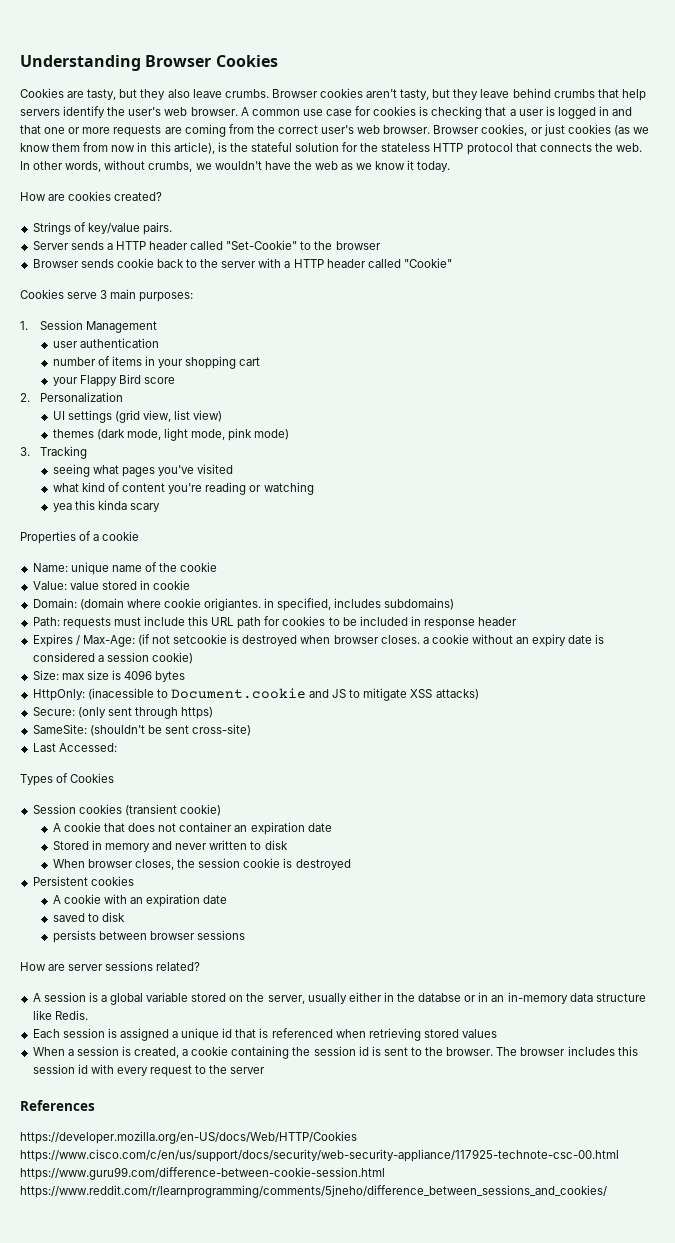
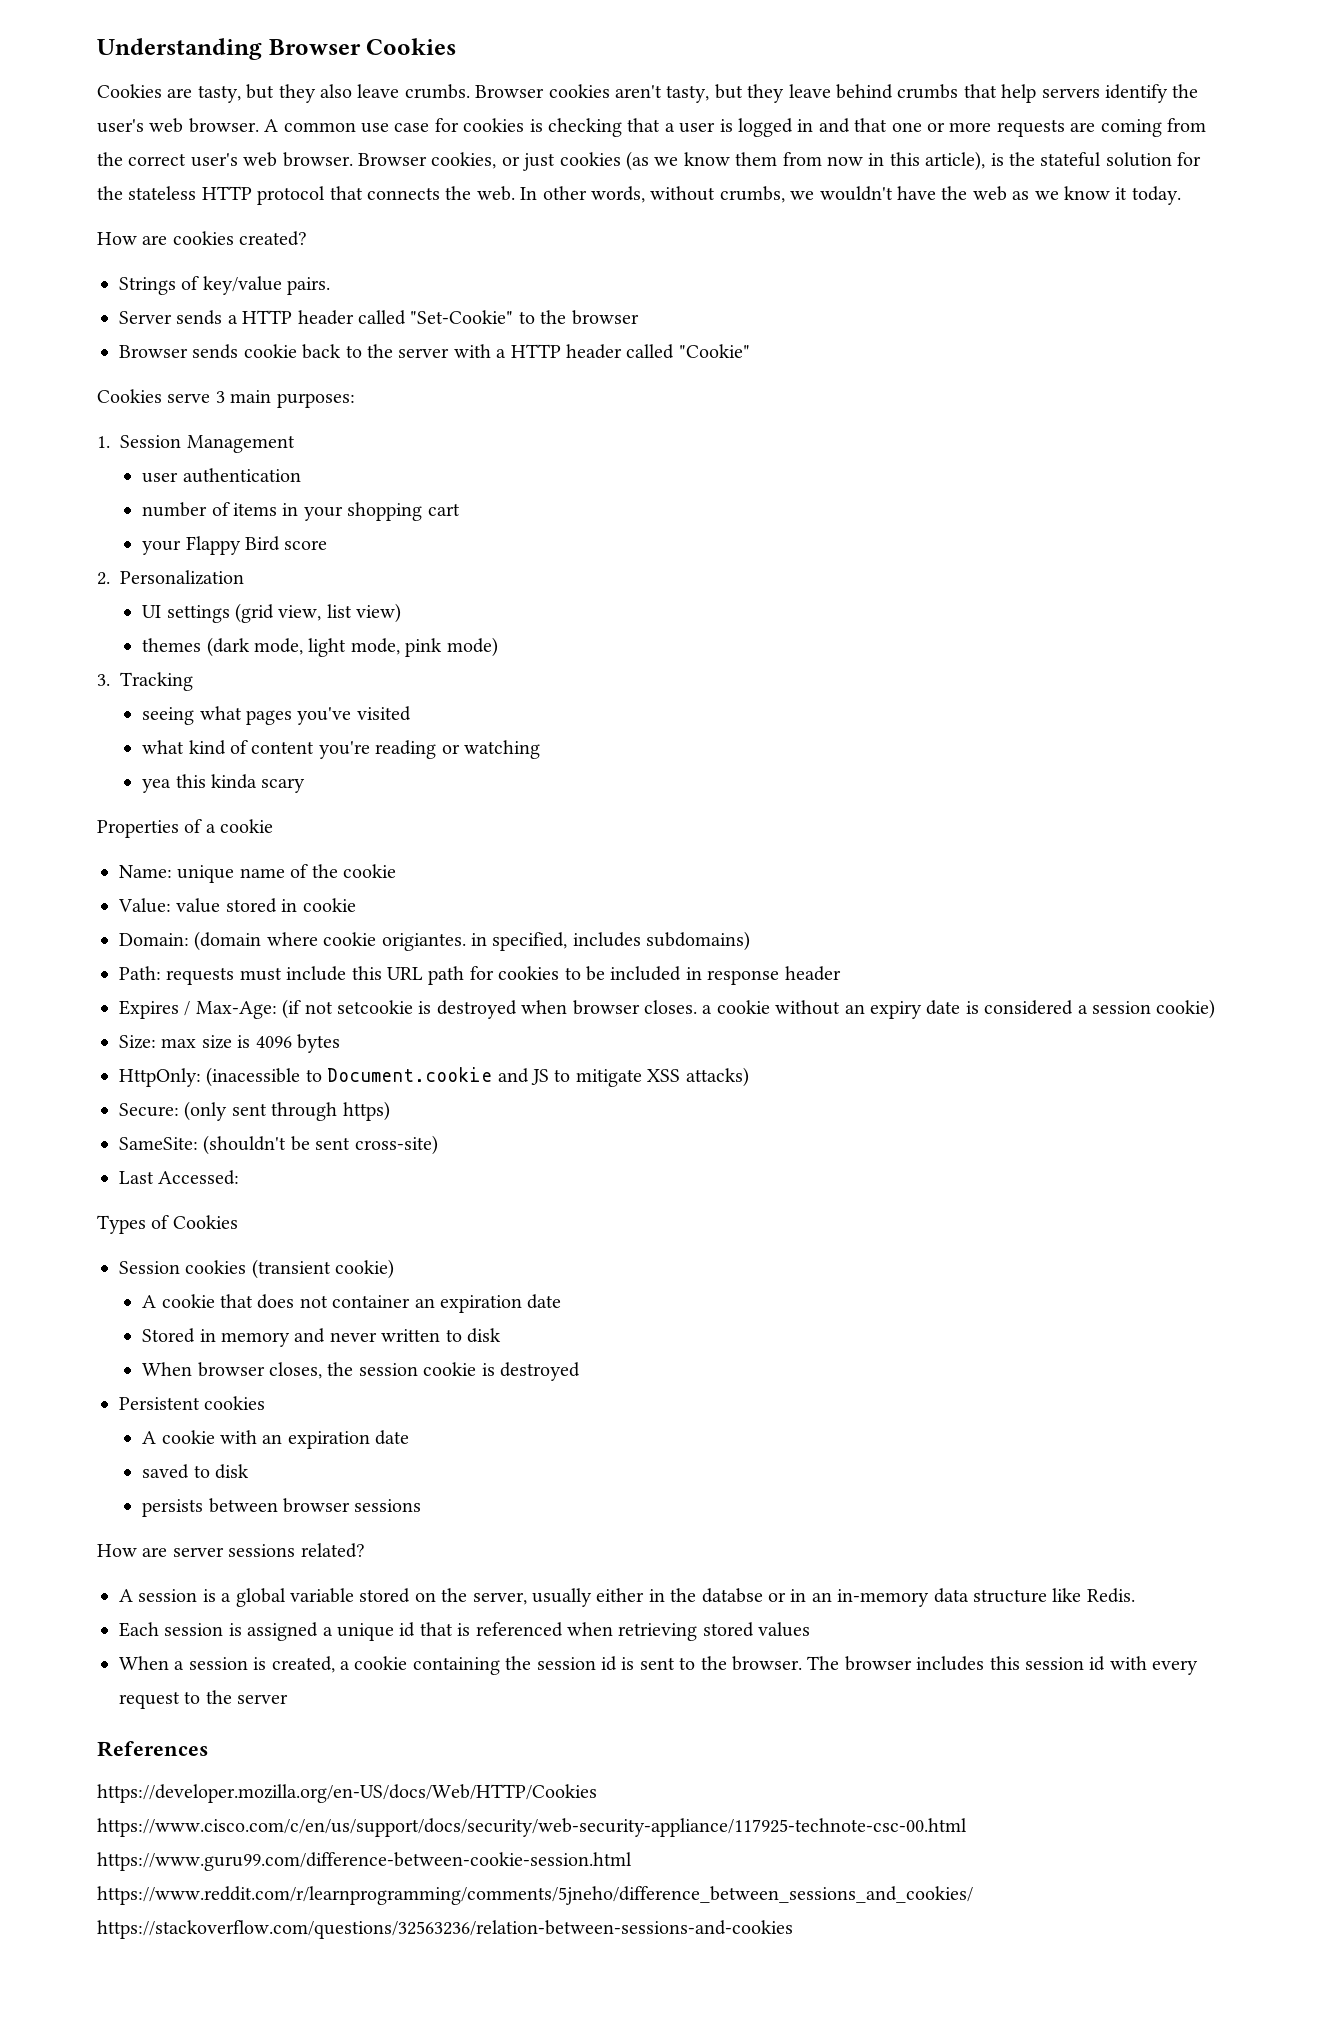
(607, 1191) none -> [97,1920,793,1939] https://stackoverflow.com/questions/32563236/relation-between-sessions-and-cookies

